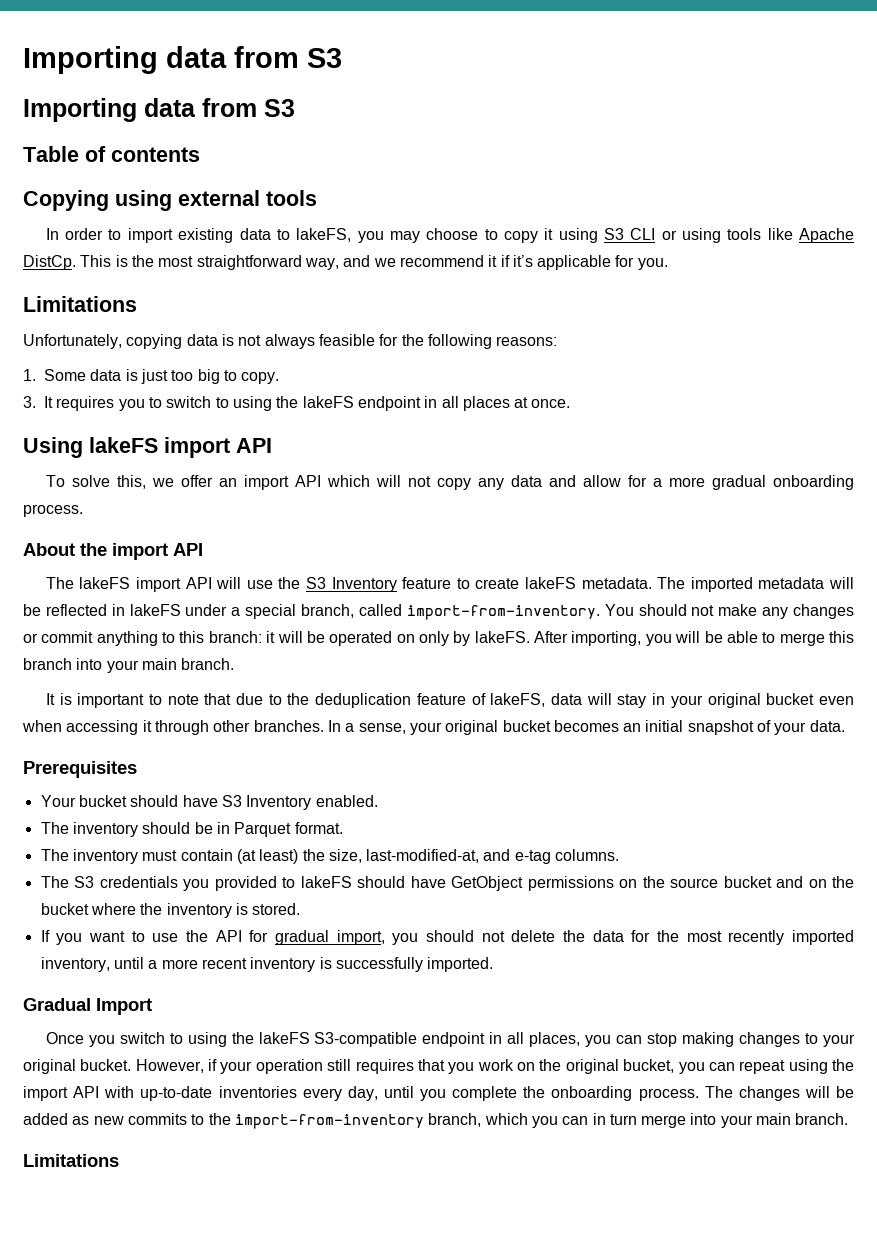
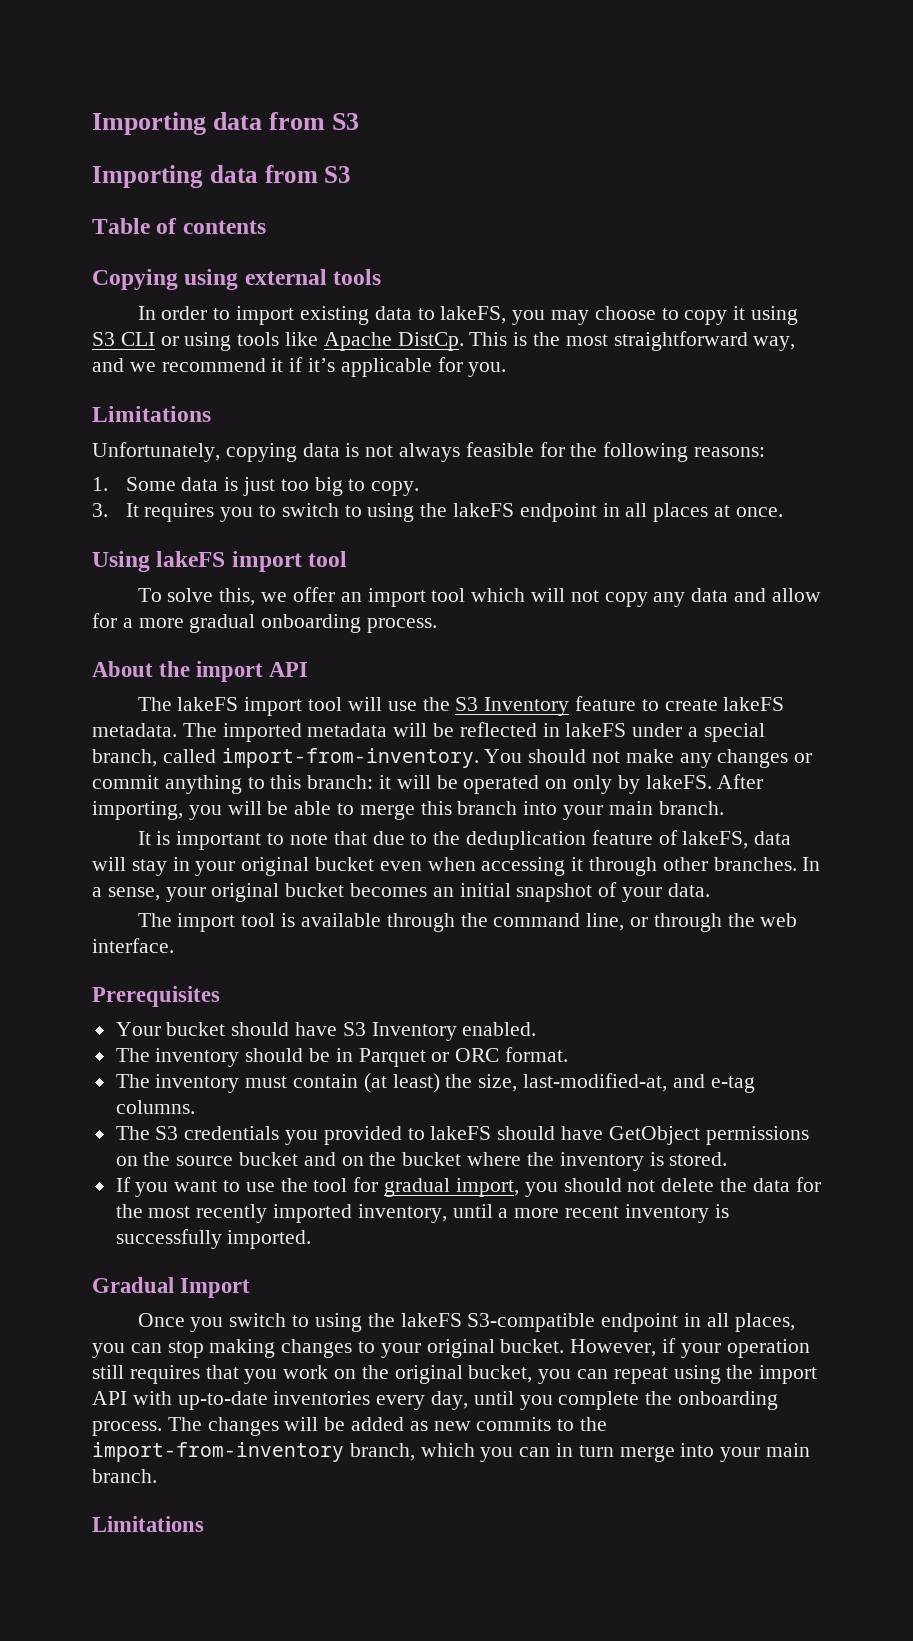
[236,438,272,453] API -> [308,551,348,567] tool
[294,475,321,487] API -> [431,588,466,602] tool
[185,577,212,589] API -> [308,697,343,711] tool
(845, 726) none -> [137,913,798,932] [92,938,174,953] // The import tool is available through the command line, or through the web interface.
(292, 829) none -> [431,1048,500,1062] or ORC
[215,930,242,942] API -> [313,1178,348,1192] tool

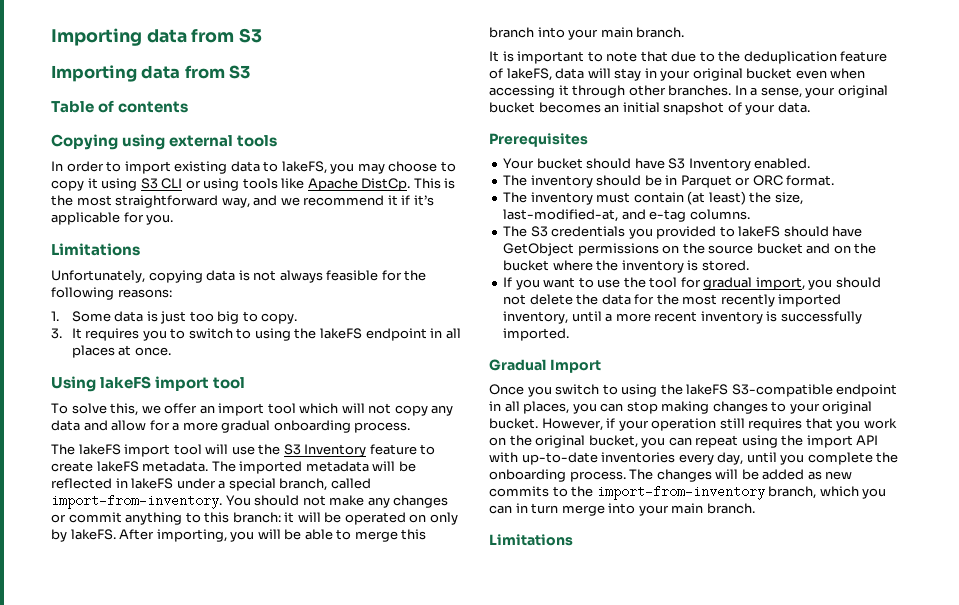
[92,661,309,682] // About the import API -> (411, 427) none
[137,913,798,932] [92,938,174,953] // The import tool is available through the command line, or through the web interface. -> (810, 107) none

